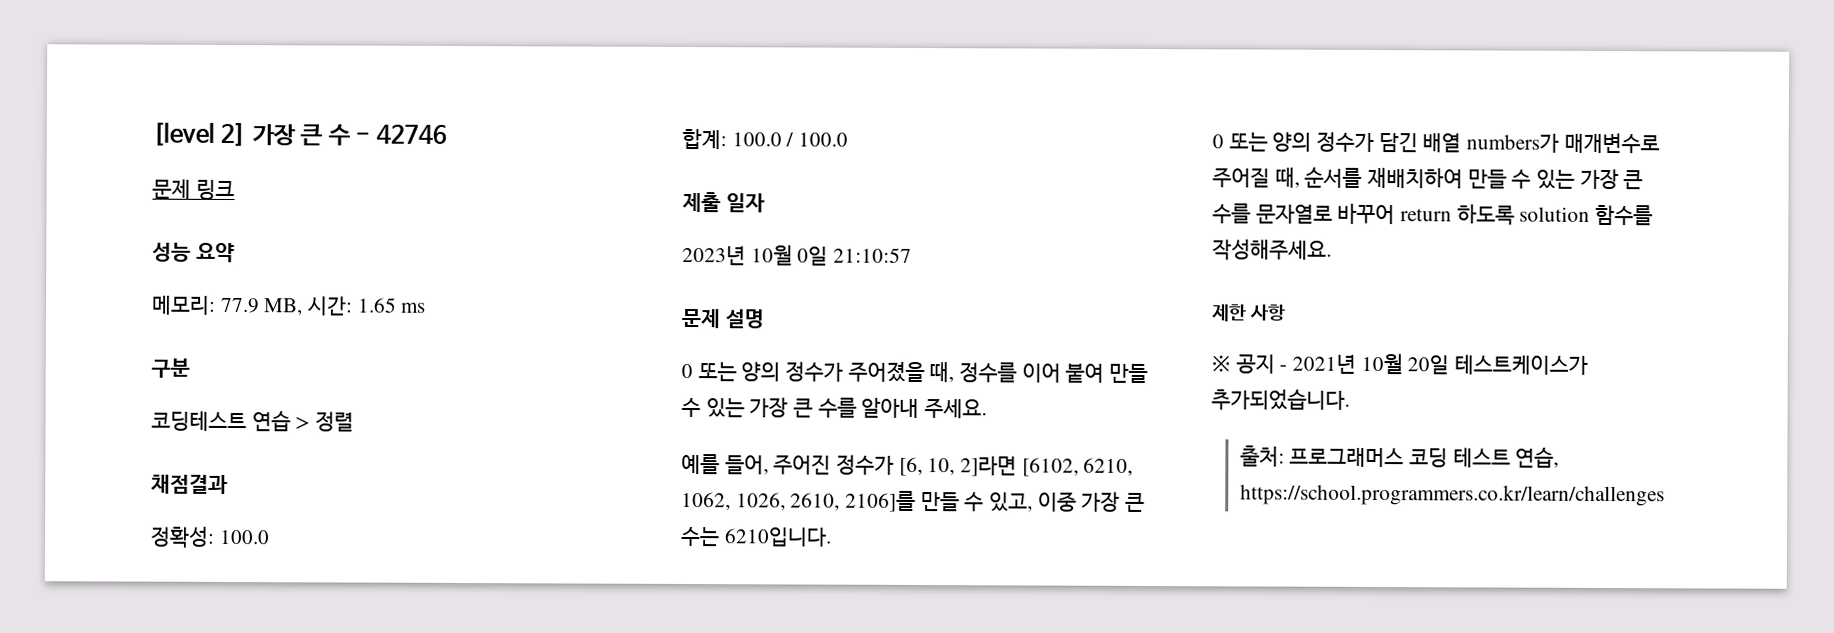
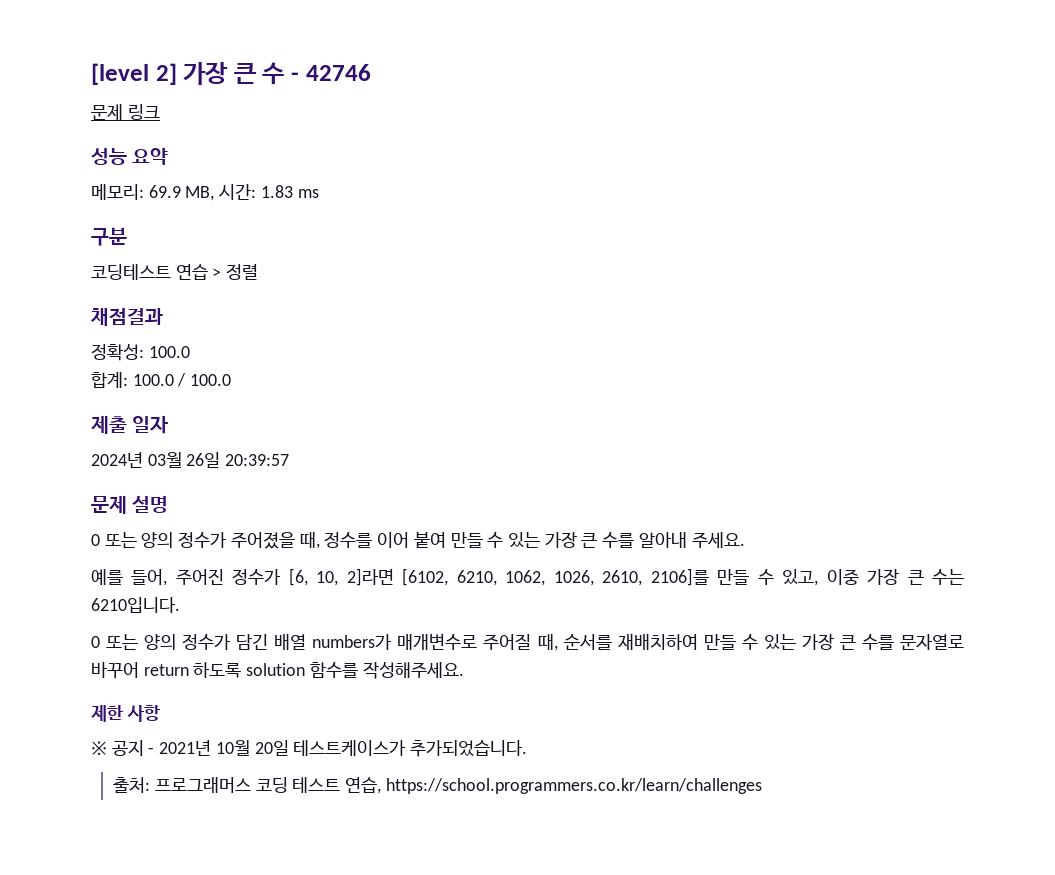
[220,297,260,314] 77.9 -> [148,185,181,198] 69.9
[357,297,397,313] 1.65 -> [260,185,293,198] 1.83
[682,244,913,266] 2023년 10월 0일 21:10:57 -> [91,452,290,468] 2024년 03월 26일 20:39:57

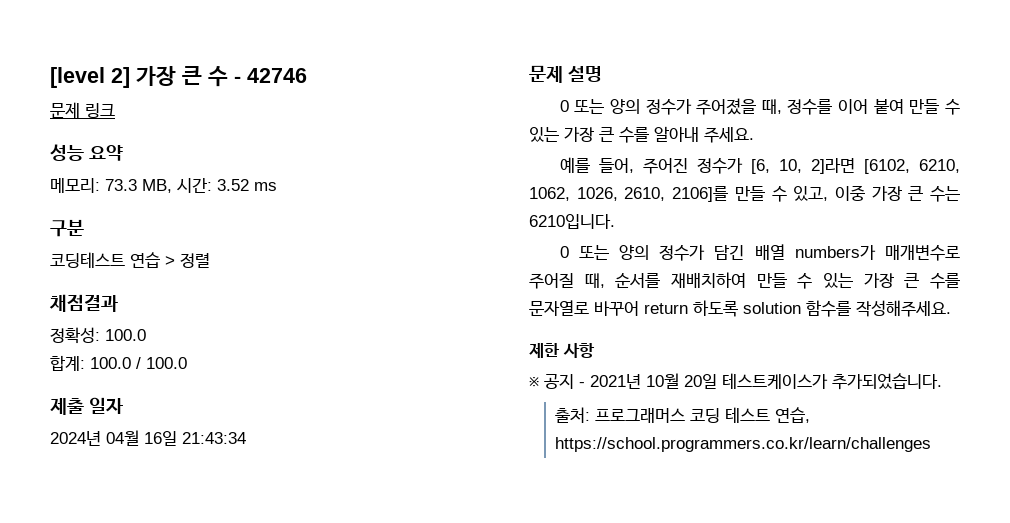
[148,185,181,198] 69.9 -> [105,179,137,191] 73.3
[260,185,293,198] 1.83 -> [217,179,249,191] 3.52
[147,452,290,468] 03월 26일 20:39:57 -> [106,430,246,446] 04월 16일 21:43:34

